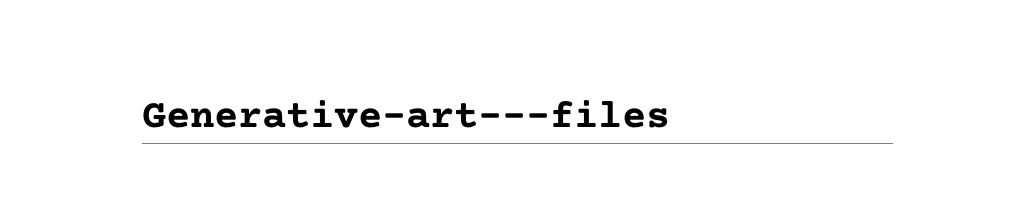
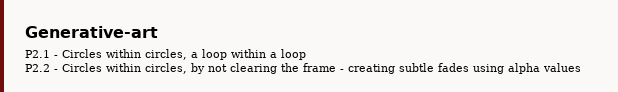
[142,100,670,128] Generative-art---files -> [25,26,158,38] [25,49,306,60] [25,63,581,74] Generative-art // P2.1 - Circles within circles, a loop within a loop // P2.2 - Circles within circles, by not clearing the frame - creating subtle fades using alpha values

